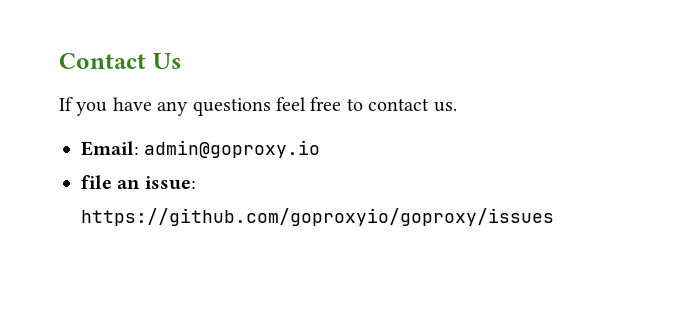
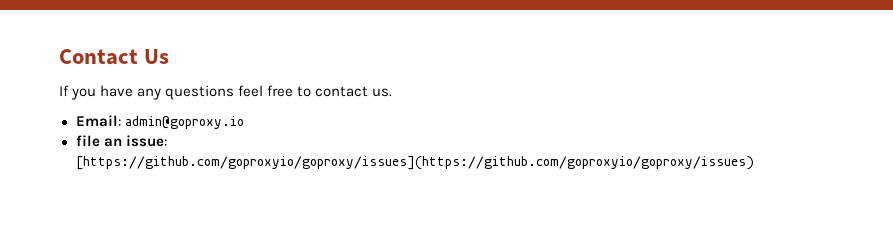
[81,208,554,226] https://github.com/goproxyio/goproxy/issues -> [75,156,754,170] [https://github.com/goproxyio/goproxy/issues](https://github.com/goproxyio/goproxy/issues)

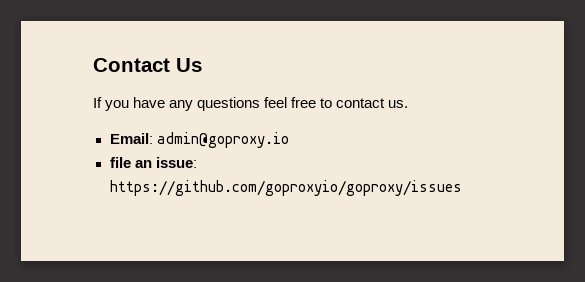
[75,156,754,170] [https://github.com/goproxyio/goproxy/issues](https://github.com/goproxyio/goproxy/issues) -> [109,180,462,196] https://github.com/goproxyio/goproxy/issues

